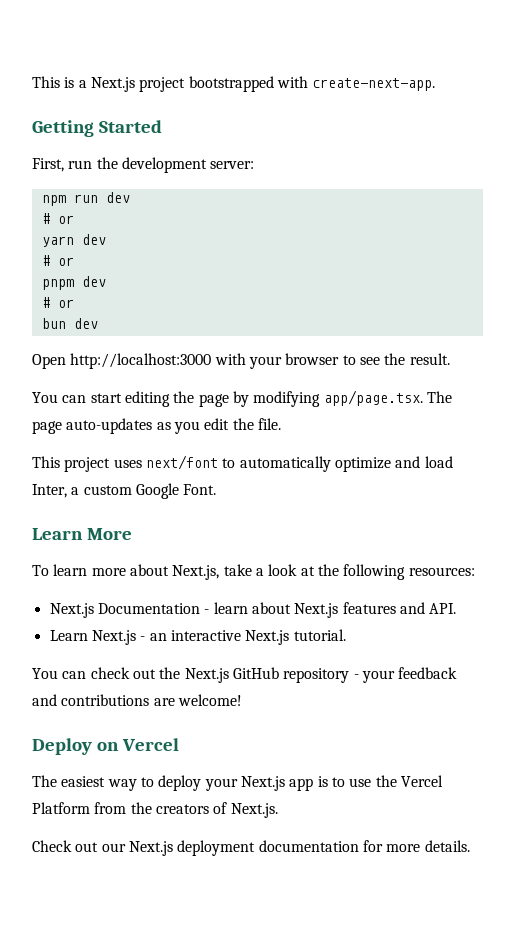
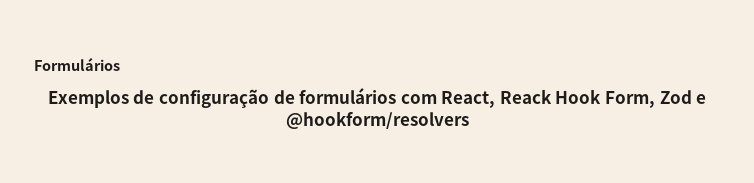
[32,76,436,92] [32,120,162,137] [32,157,255,173] [41,192,130,206] [41,213,74,224] [41,234,106,247] [41,255,74,266] [41,276,106,290] [41,297,74,308] [41,318,98,329] [32,353,450,369] [32,390,452,407] [32,418,281,434] [32,455,453,472] [32,483,217,499] [32,528,132,540] [32,564,475,580] [49,602,457,618] [49,629,346,645] [32,667,458,683] [32,694,242,706] [32,738,179,755] [32,775,443,791] [32,802,278,818] [32,840,470,856] This is a Next.js project bootstrapped with create-next-app. // Getting Started // First, run the development server: // npm run dev // # or // yarn dev // # or // pnpm dev // # or // bun dev // Open http://localhost:3000 with your browser to see the result. // You can start editing the page by modifying app/page.tsx. The page auto-updates as you edit the file. // This project uses next/font to automatically optimize and load Inter, a custom Google Font. // Learn More // To learn more about Next.js, take a look at the following resources: // Next.js Documentation - learn about Next.js features and API. // Learn Next.js - an interactive Next.js tutorial. // You can check out the Next.js GitHub repository - your feedback and contributions are welcome! // Deploy on Vercel // The easiest way to deploy your Next.js app is to use the Vercel Platform from the creators of Next.js. // Check out our Next.js deployment documentation for more details. -> [34,57,120,71] [47,88,707,109] [285,111,469,129] Formulários // Exemplos de configuração de formulários com React, Reack Hook Form, Zod e @hookform/resolvers

